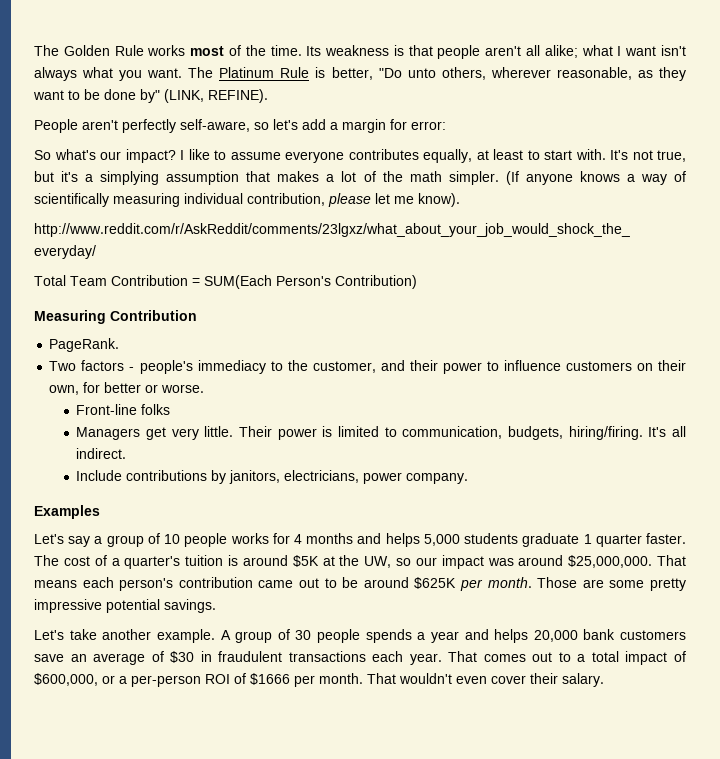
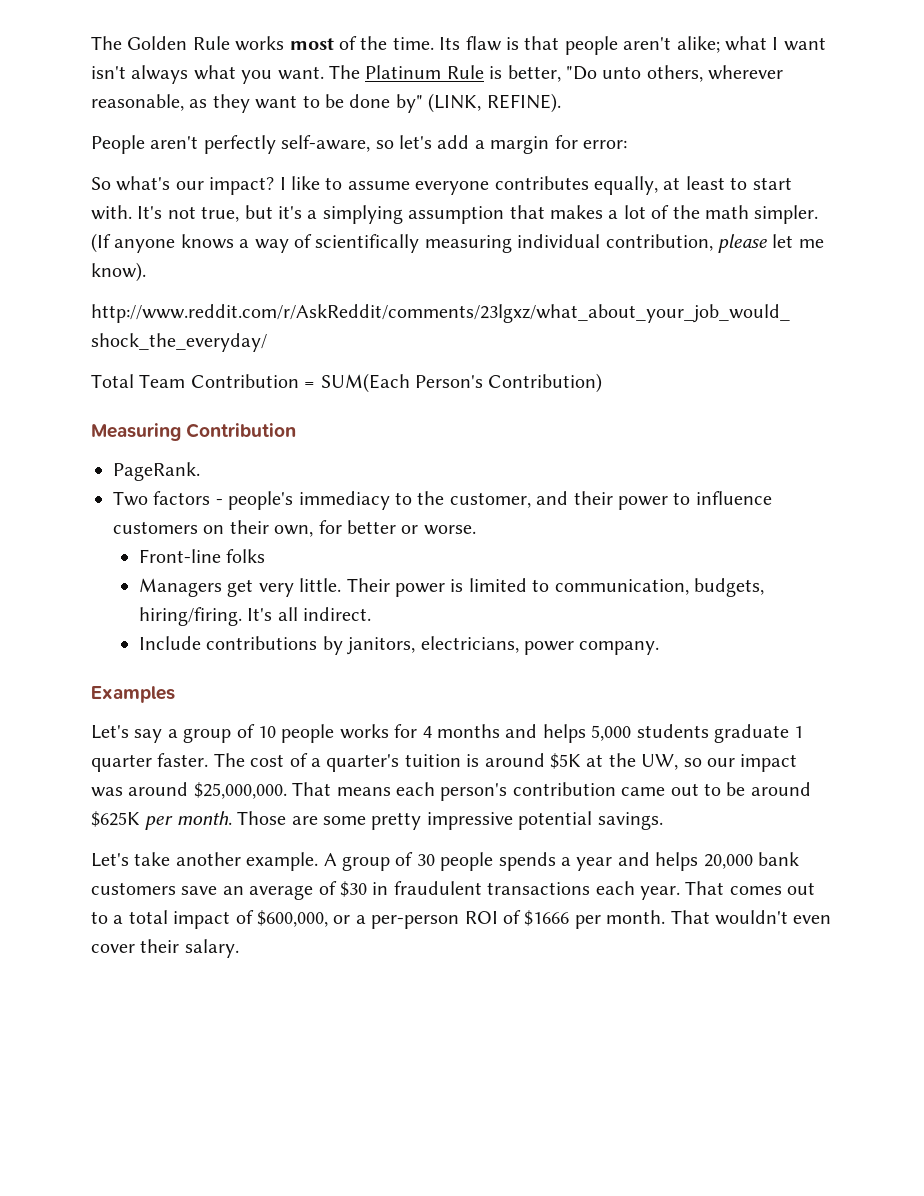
[325,45,390,56] weakness -> [465,36,502,51] flaw
[526,45,541,56] all -> (672, 43) none

